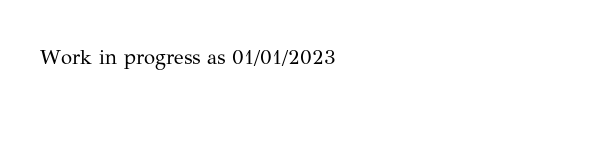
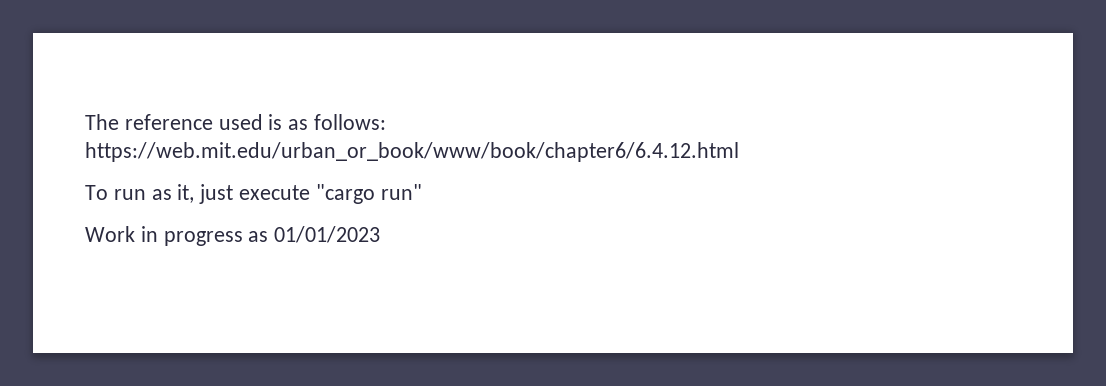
(40, 57) none -> [85,114,387,130] [85,142,739,162] [85,184,422,204] The reference used is as follows: https://web.mit.edu/urban_or_book/www/book/chapter6/6.4.12.html // To run as it, just execute "cargo run" //

